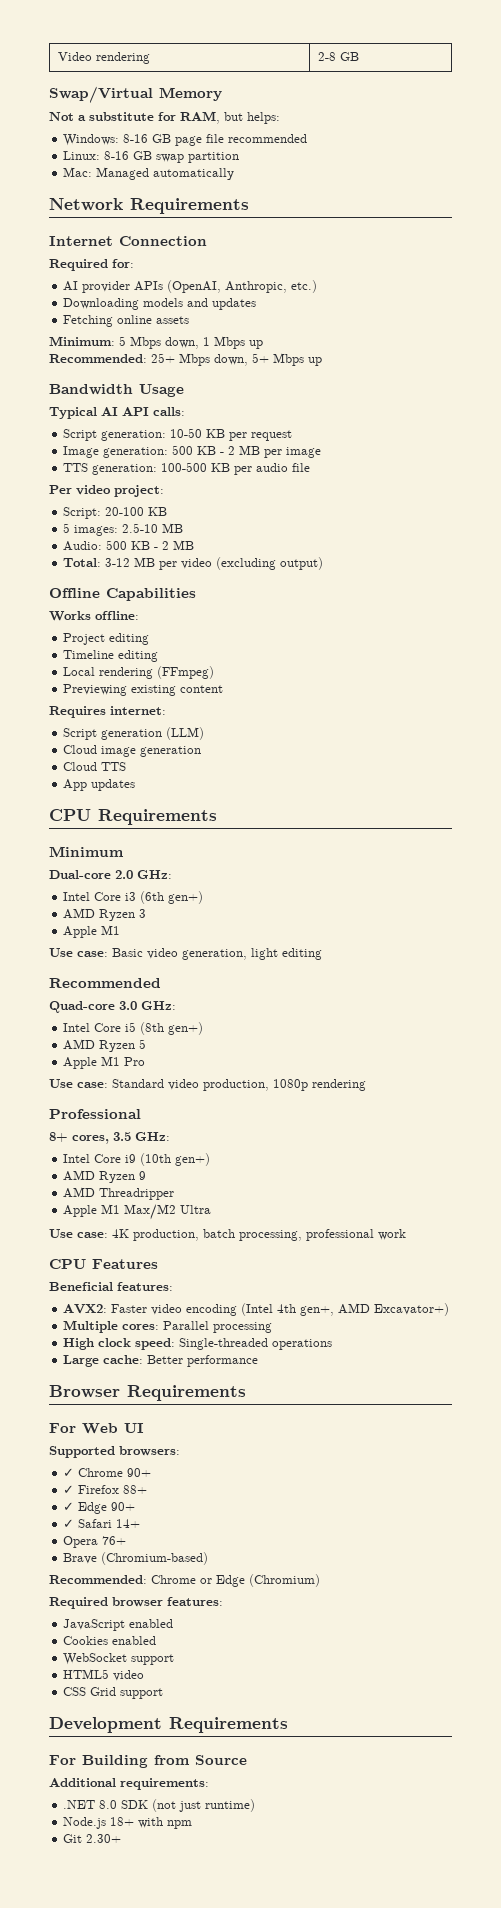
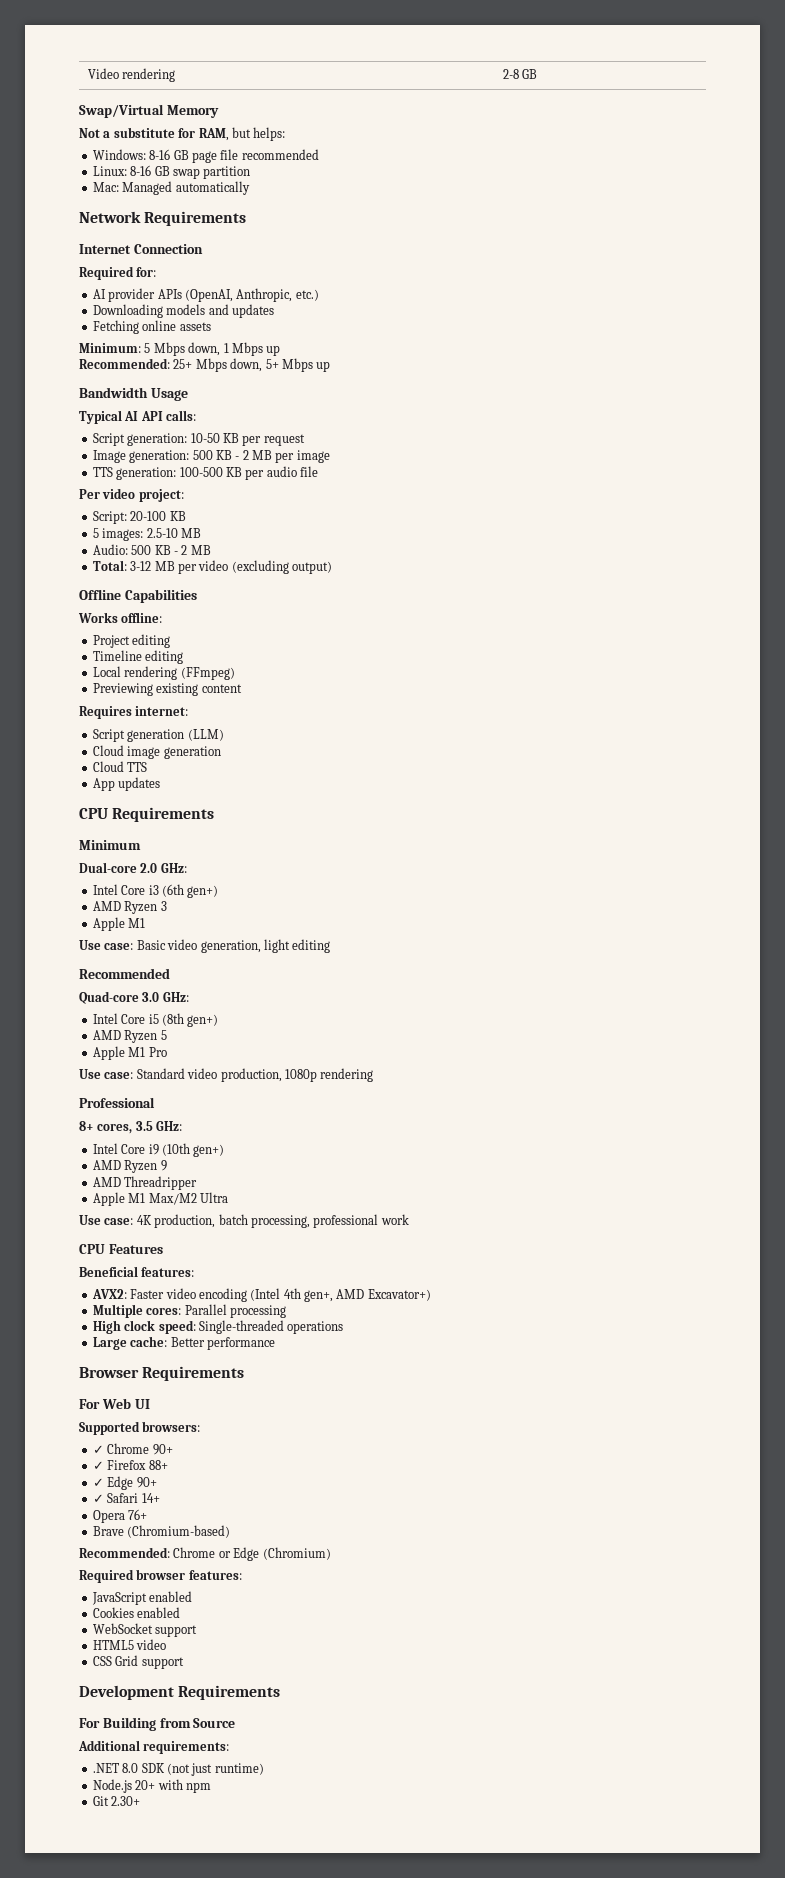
[110,1817,135,1826] 18+ -> [135,1780,156,1790] 20+

